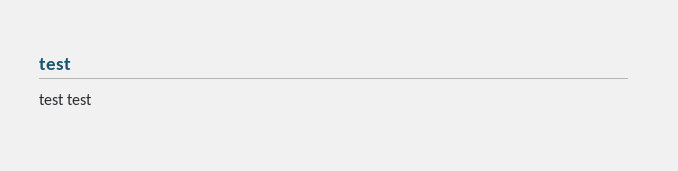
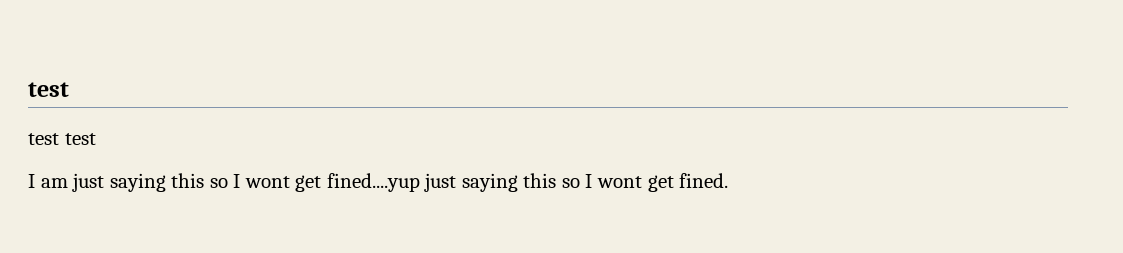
(93, 99) none -> [28,173,729,192] // I am just saying this so I wont get fined....yup just saying this so I wont get fined.

